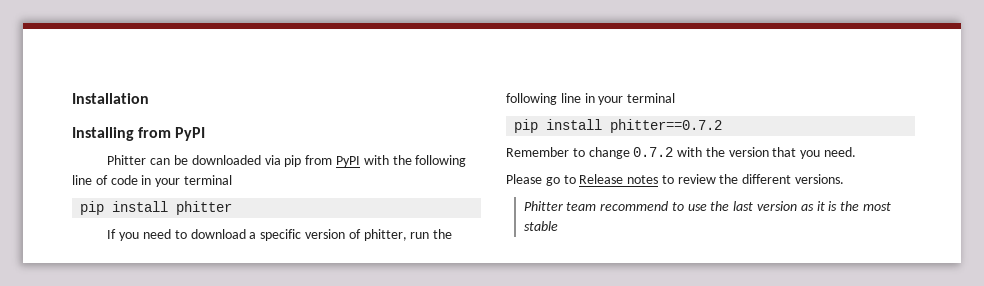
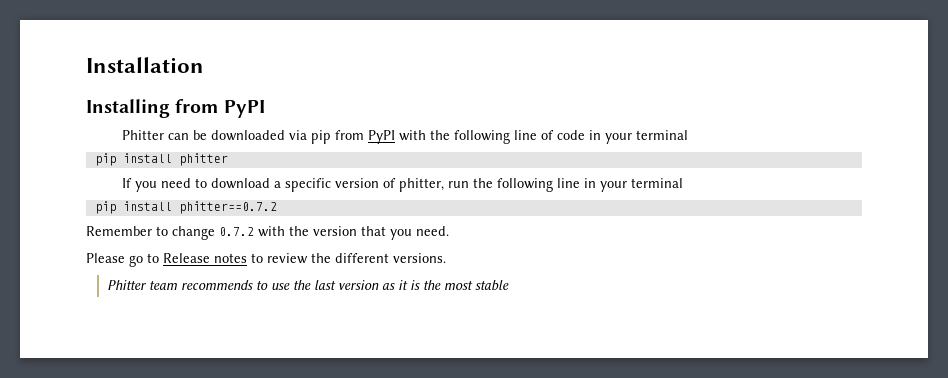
[600,201,669,211] recommend -> [181,280,254,290] recommends

